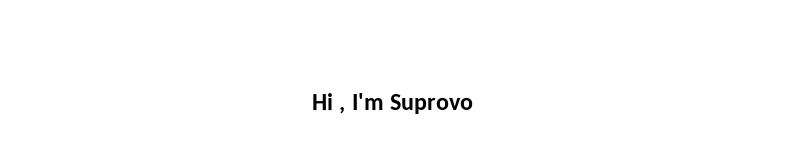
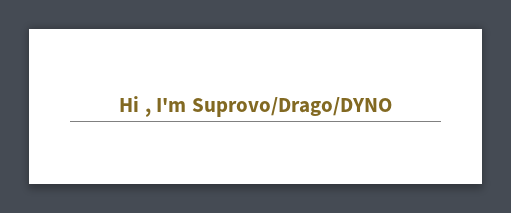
[390,93,475,115] Suprovo -> [192,97,393,117] Suprovo/Drago/DYNO

